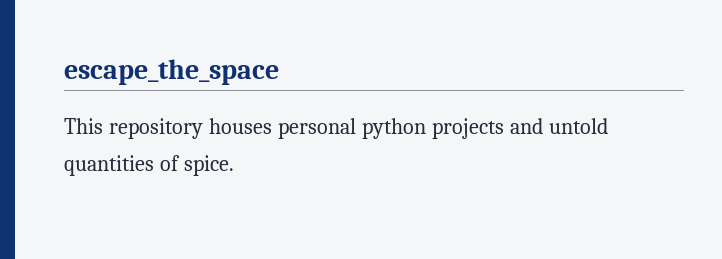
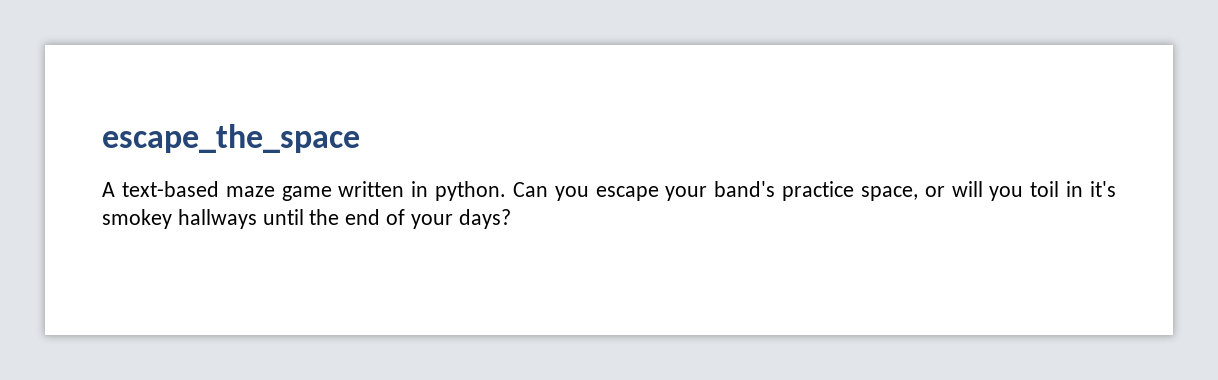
[64,118,608,139] [64,155,234,176] This repository houses personal python projects and untold quantities of spice. -> [102,181,1117,201] [102,209,511,229] A text-based maze game written in python. Can you escape your band's practice space, or will you toil in it's smokey hallways until the end of your days?

